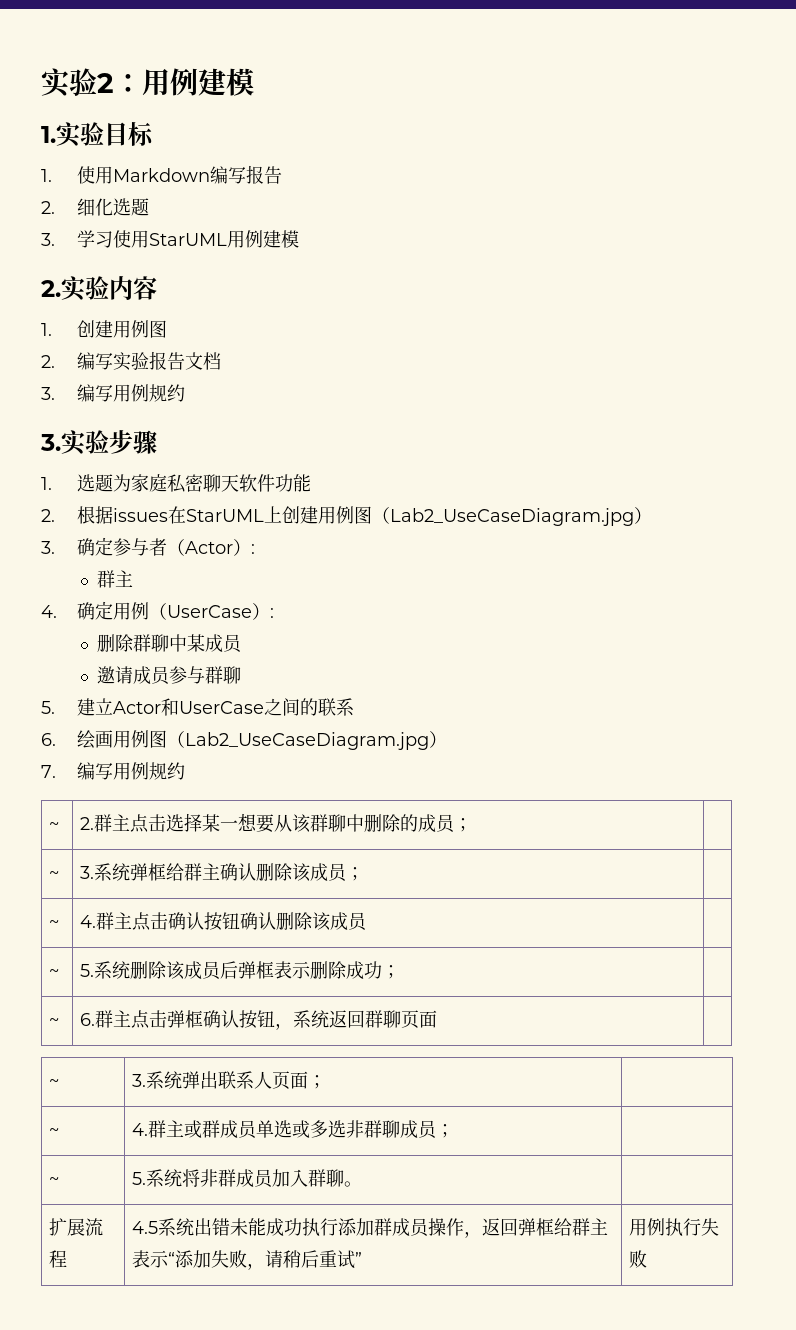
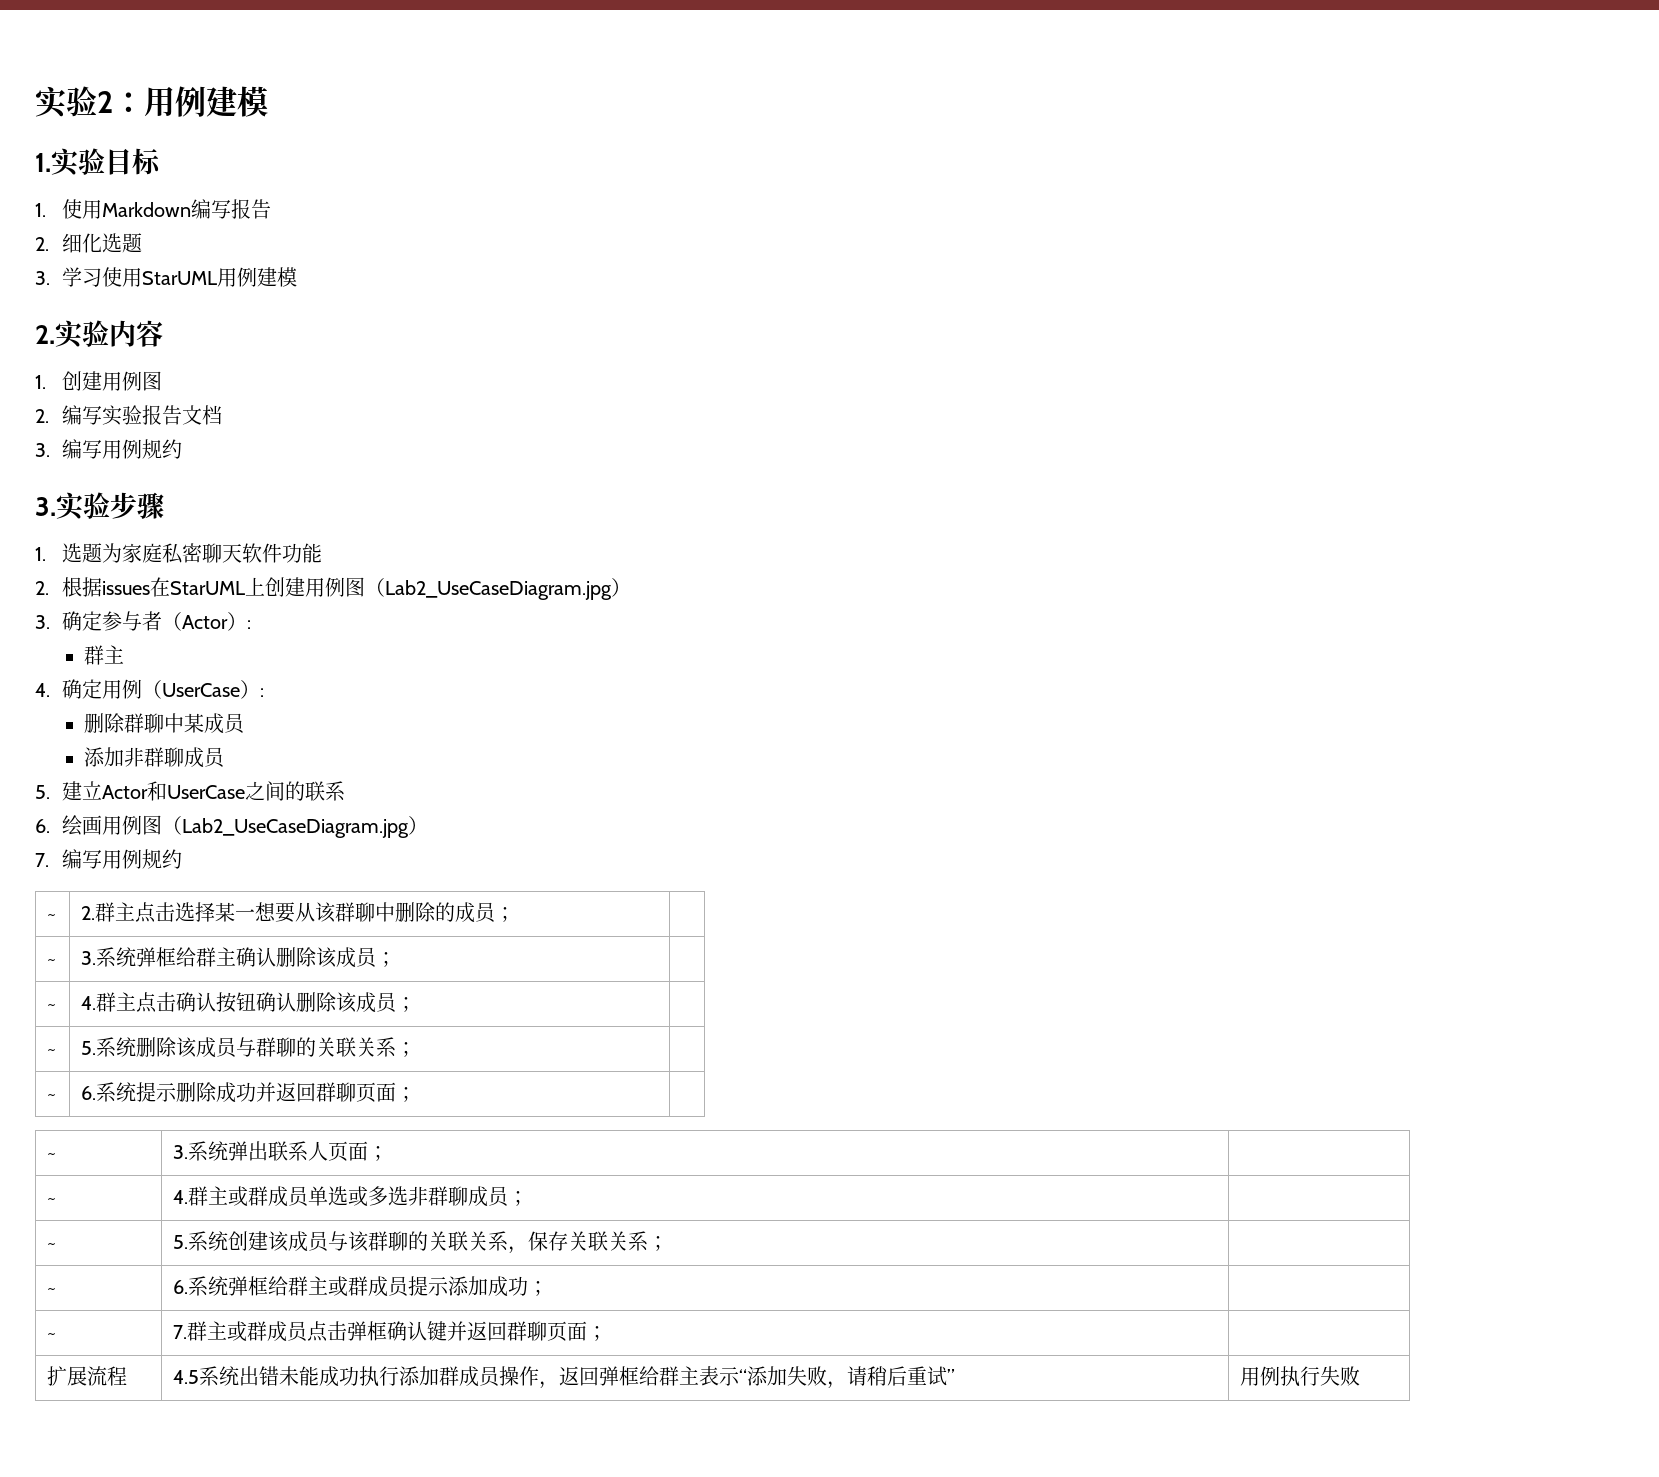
[96,666,241,685] 邀请成员参与群聊 -> [84,747,227,768] 添加非群聊成员
(368, 921) none -> [396,997,417,1012] ；
[219,961,400,979] [48,1018,59,1026] [79,1010,437,1030] 后弹框表示删除成功； | // ~ | 6.群主点击弹框确认按钮，系统返回群聊页面 -> [236,1037,417,1057] [47,1094,57,1100] [81,1082,417,1103] 与群聊的关联关系； | // ~ | 6.系统提示删除成功并返回群聊页面；
[181,1169,362,1188] 将非群成员加入群聊。 -> [228,1231,669,1254] [47,1288,57,1294] [173,1276,549,1297] [47,1333,57,1339] [173,1321,608,1342] 创建该成员与该群聊的关联关系，保存关联关系； | // ~ | 6.系统弹框给群主或群成员提示添加成功； | // ~ | 7.群主或群成员点击弹框确认键并返回群聊页面；

